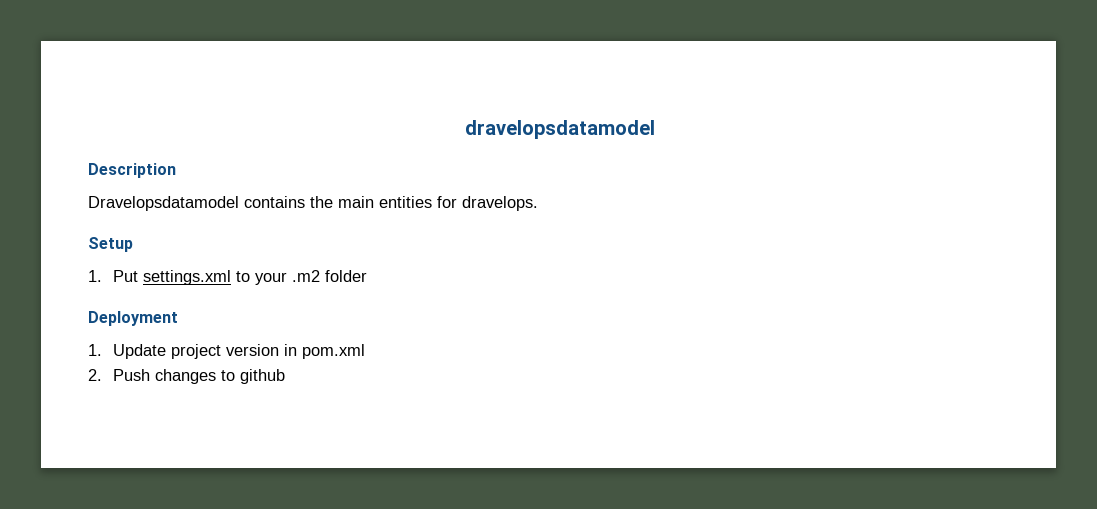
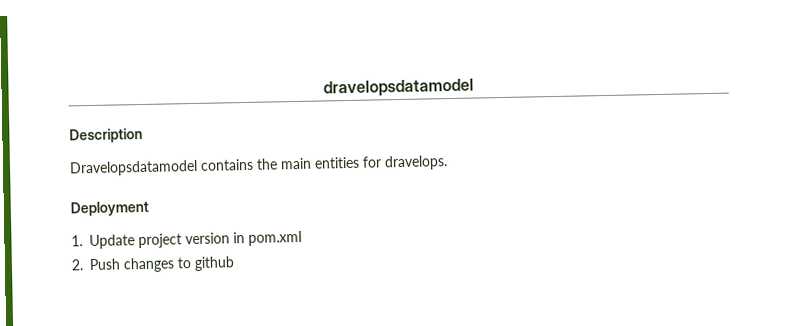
[88,237,133,252] [88,270,368,285] // Setup // 1. Put settings.xml to your .m2 folder -> (448, 163) none

